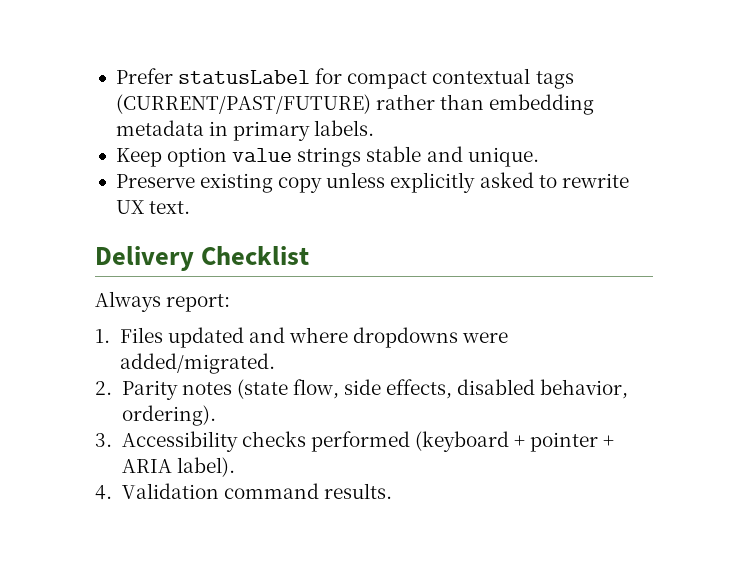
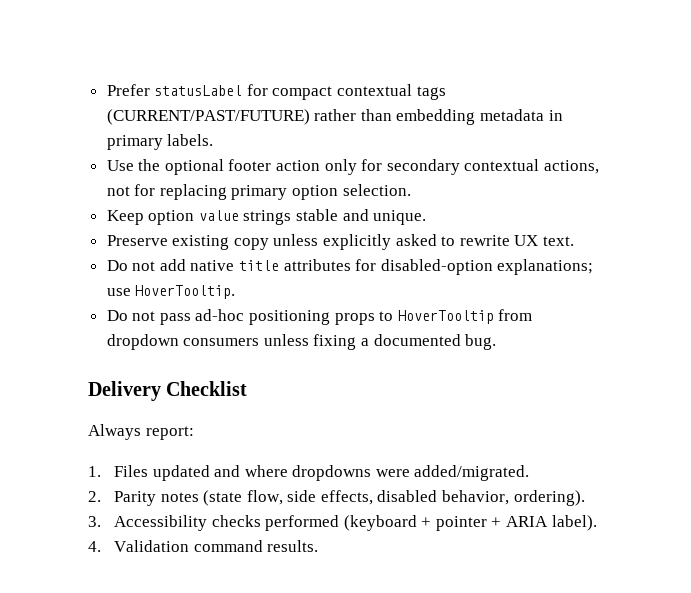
(375, 128) none -> [106,159,600,175] [106,184,411,200] // Use the optional footer action only for secondary contextual actions, not for replacing primary option selection.
(191, 207) none -> [106,259,594,275] [106,285,236,299] [106,309,533,325] [106,334,497,350] // Do not add native title attributes for disabled-option explanations; use HoverTooltip. // Do not pass ad-hoc positioning props to HoverTooltip from dropdown consumers unless fixing a documented bug.

